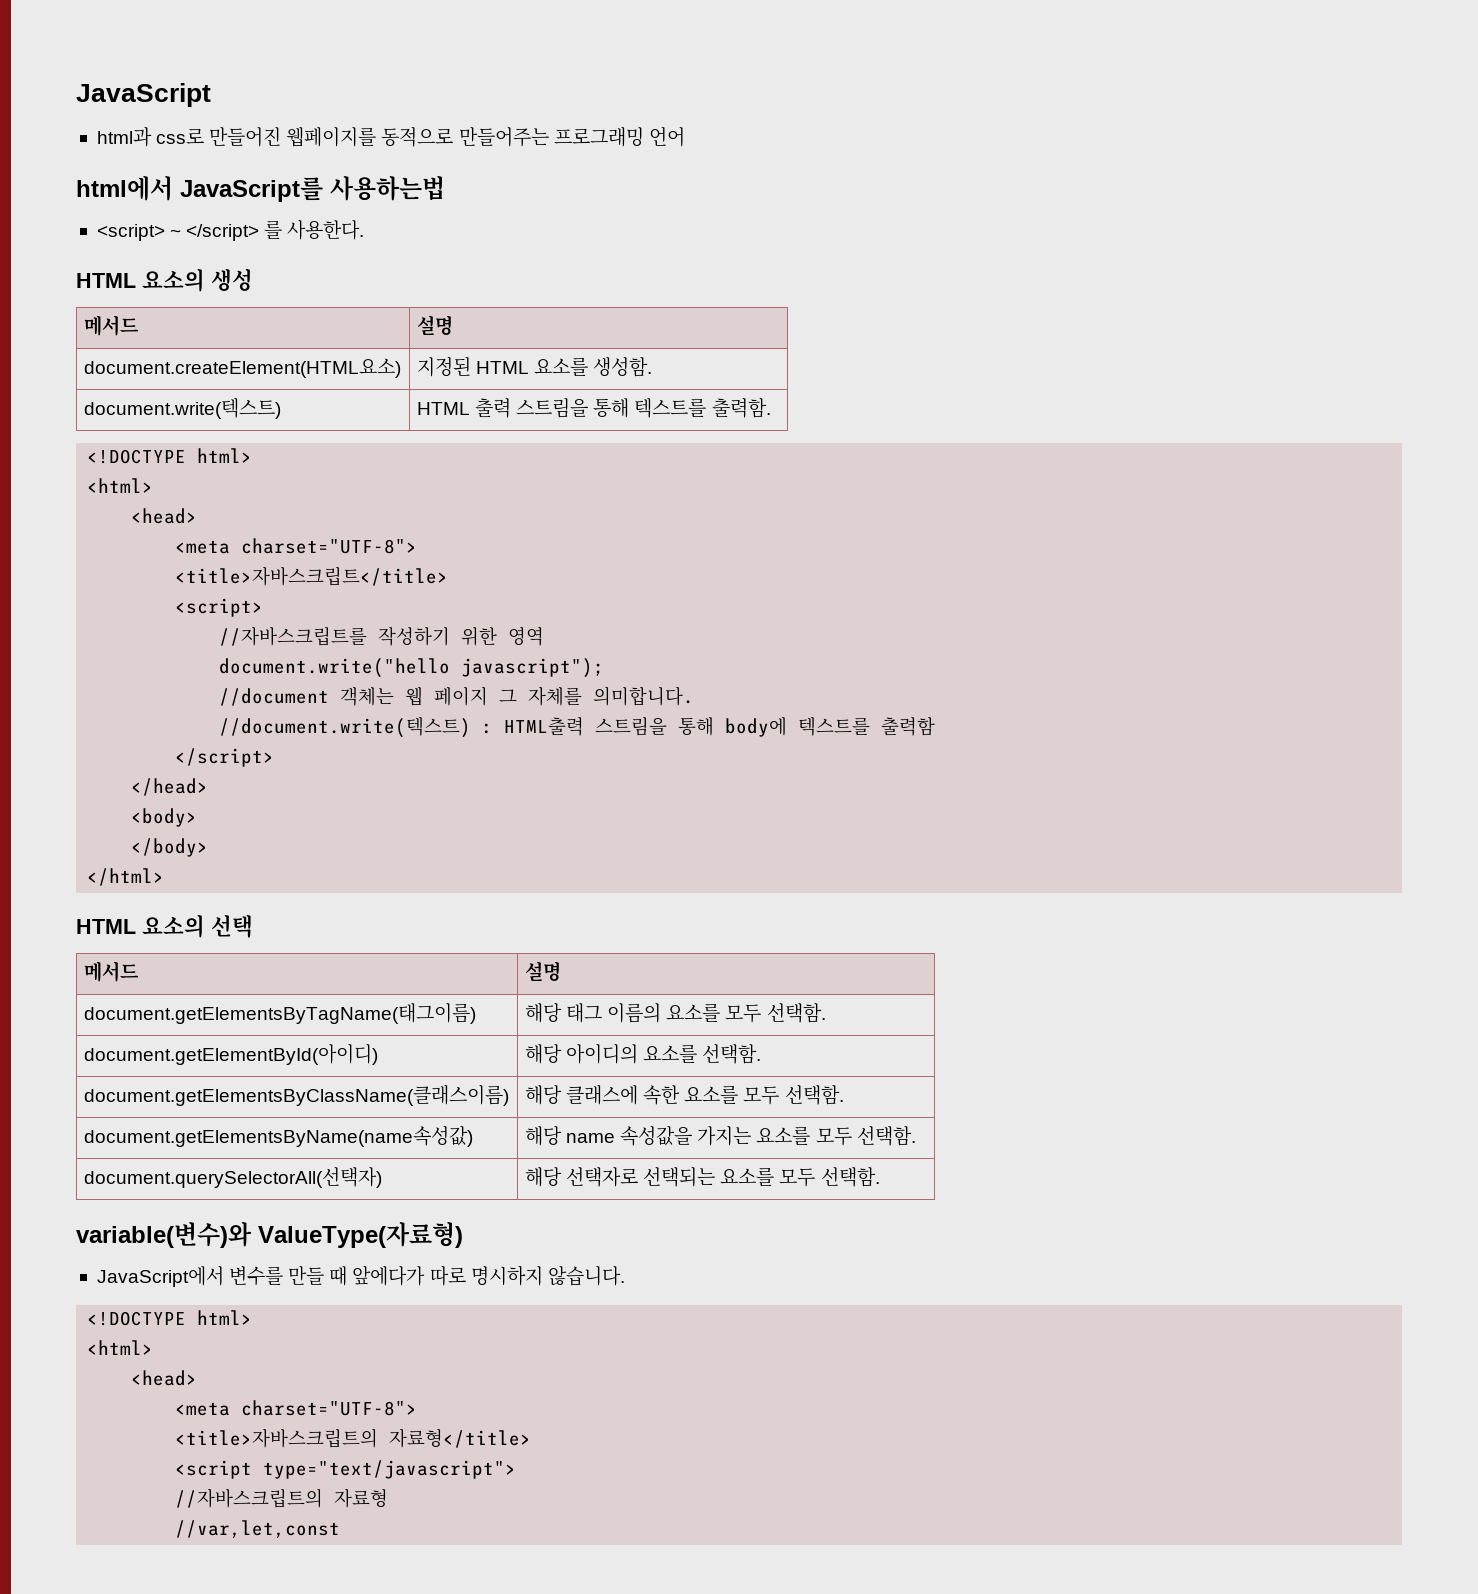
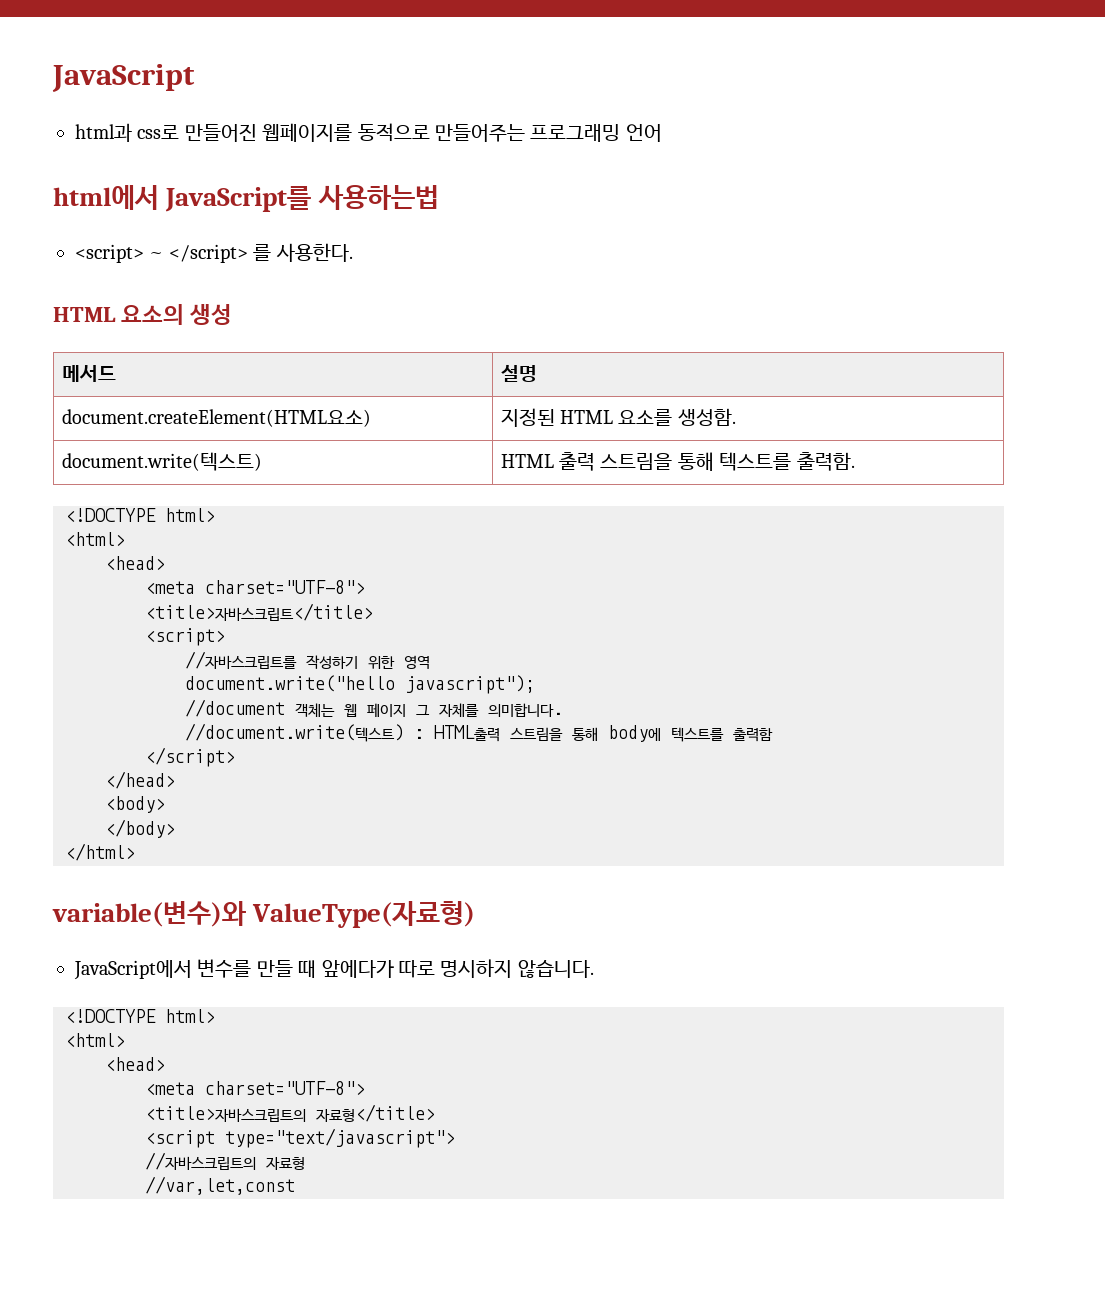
[76,915,253,938] [83,961,139,982] [524,961,561,981] [83,1003,476,1024] [524,1003,826,1023] [83,1044,378,1065] [524,1044,762,1064] [83,1085,509,1106] [524,1085,844,1105] [83,1126,473,1147] [524,1126,916,1146] [83,1167,382,1188] [524,1167,880,1187] // HTML 요소의 선택 // 메서드 | 설명 // document.getElementsByTagName(태그이름) | 해당 태그 이름의 요소를 모두 선택함. // document.getElementById(아이디) | 해당 아이디의 요소를 선택함. // document.getElementsByClassName(클래스이름) | 해당 클래스에 속한 요소를 모두 선택함. // document.getElementsByName(name속성값) | 해당 name 속성값을 가지는 요소를 모두 선택함. // document.querySelectorAll(선택자) | 해당 선택자로 선택되는 요소를 모두 선택함. -> (135, 852) none

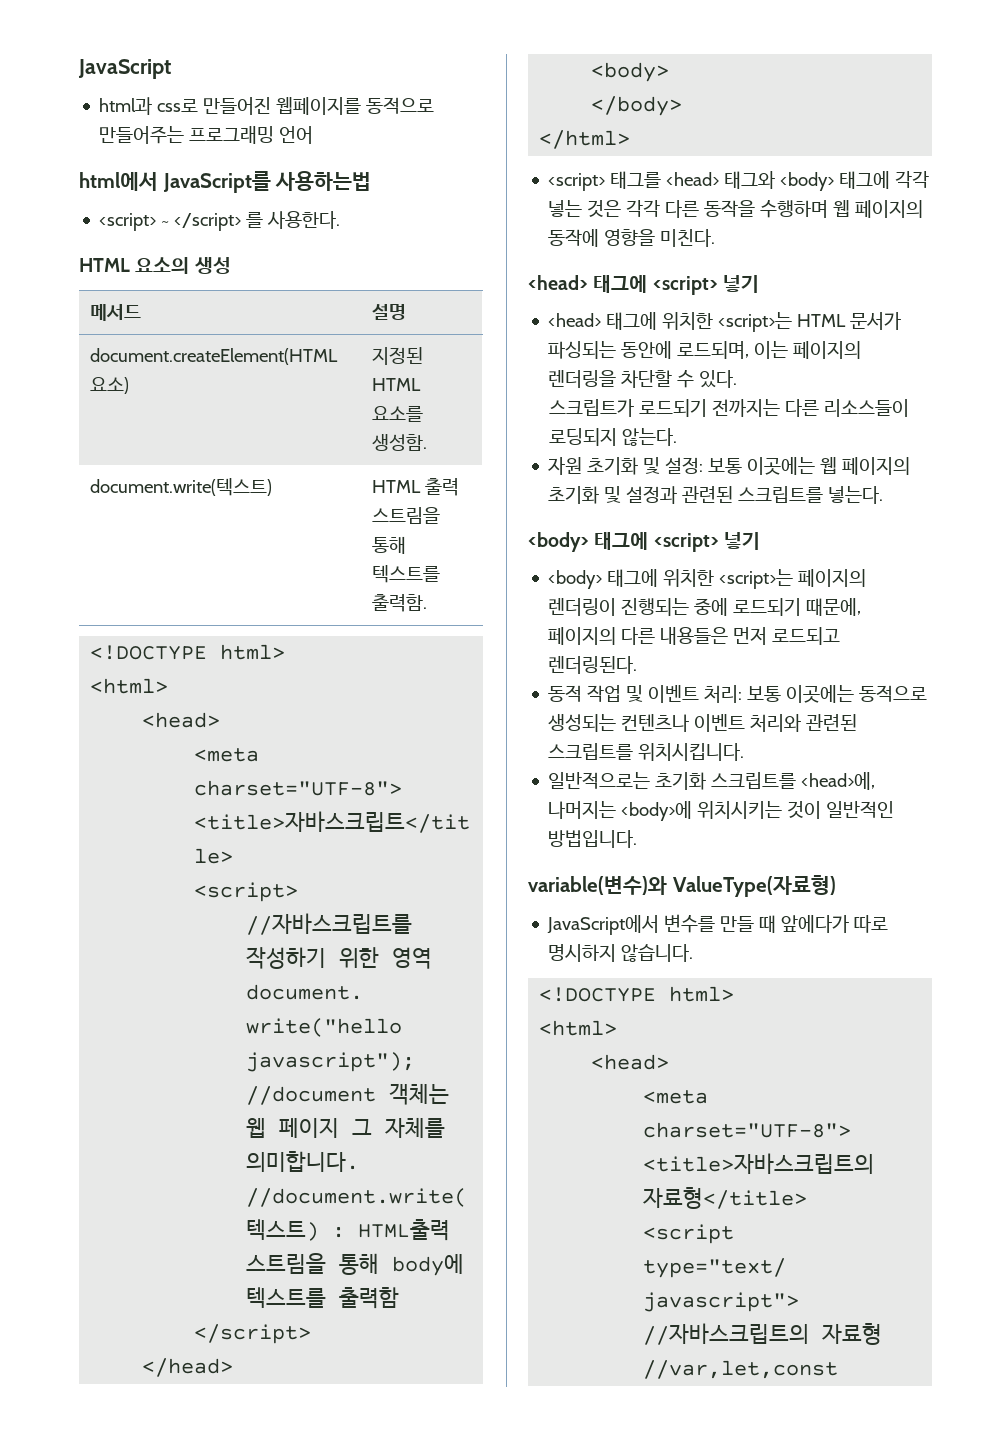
(135, 852) none -> [548,171,930,191] [548,200,924,218] [548,229,716,247] [528,275,759,295] [548,312,902,332] [548,341,862,359] [548,370,738,388] [548,399,909,417] [548,428,677,446] [548,457,911,475] [548,486,884,504] [528,532,760,552] [548,569,867,589] [548,598,862,616] [548,627,841,645] [548,656,638,674] [548,685,928,703] [548,714,858,732] [548,743,745,761] [548,772,876,790] [548,801,895,821] [548,830,638,848] // <script> 태그를 <head> 태그와 <body> 태그에 각각 넣는 것은 각각 다른 동작을 수행하며 웹 페이지의 동작에 영향을 미친다. // <head> 태그에 <script> 넣기 // <head> 태그에 위치한 <script>는 HTML 문서가 파싱되는 동안에 로드되며, 이는 페이지의 렌더링을 차단할 수 있다. // 스크립트가 로드되기 전까지는 다른 리소스들이 로딩되지 않는다. // 자원 초기화 및 설정: 보통 이곳에는 웹 페이지의 초기화 및 설정과 관련된 스크립트를 넣는다. // <body> 태그에 <script> 넣기 // <body> 태그에 위치한 <script>는 페이지의 렌더링이 진행되는 중에 로드되기 때문에, 페이지의 다른 내용들은 먼저 로드되고 렌더링된다. // 동적 작업 및 이벤트 처리: 보통 이곳에는 동적으로 생성되는 컨텐츠나 이벤트 처리와 관련된 스크립트를 위치시킵니다. // 일반적으로는 초기화 스크립트를 <head>에, 나머지는 <body>에 위치시키는 것이 일반적인 방법입니다.

